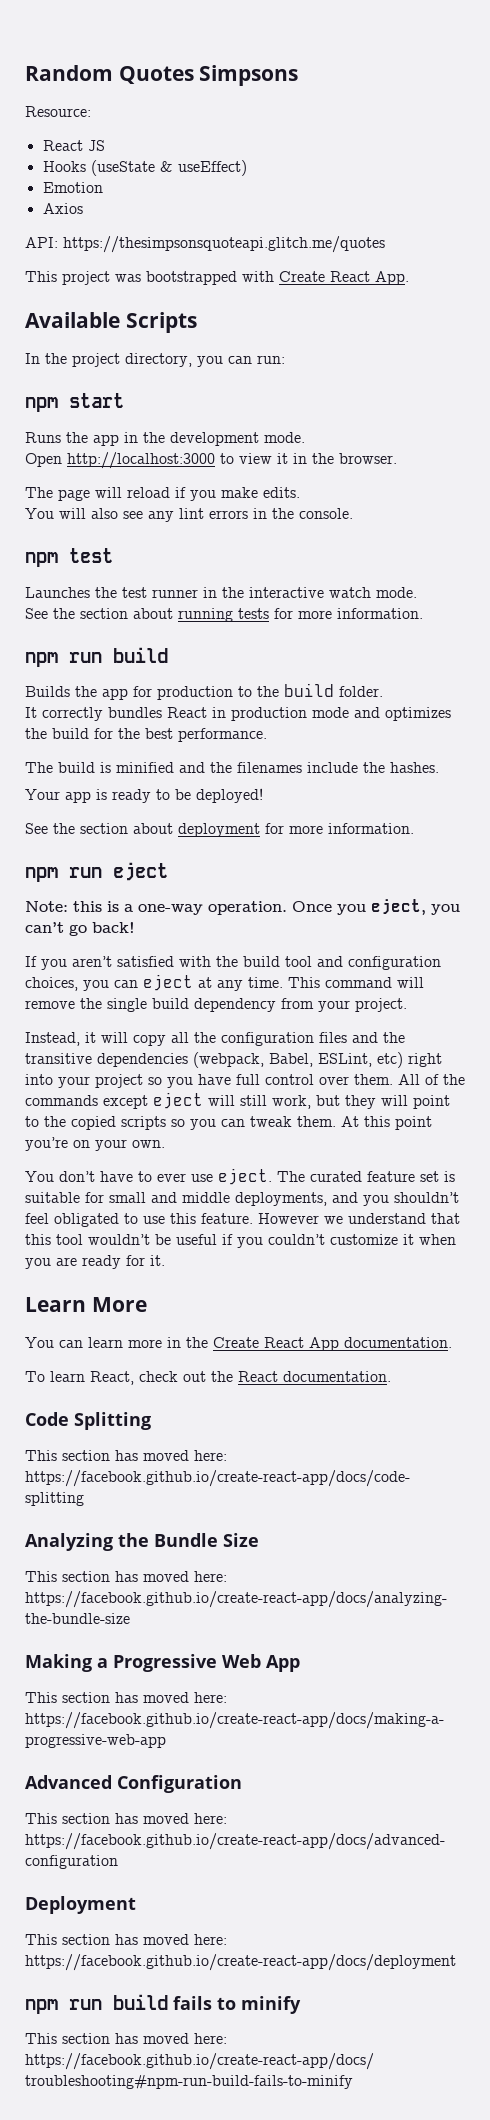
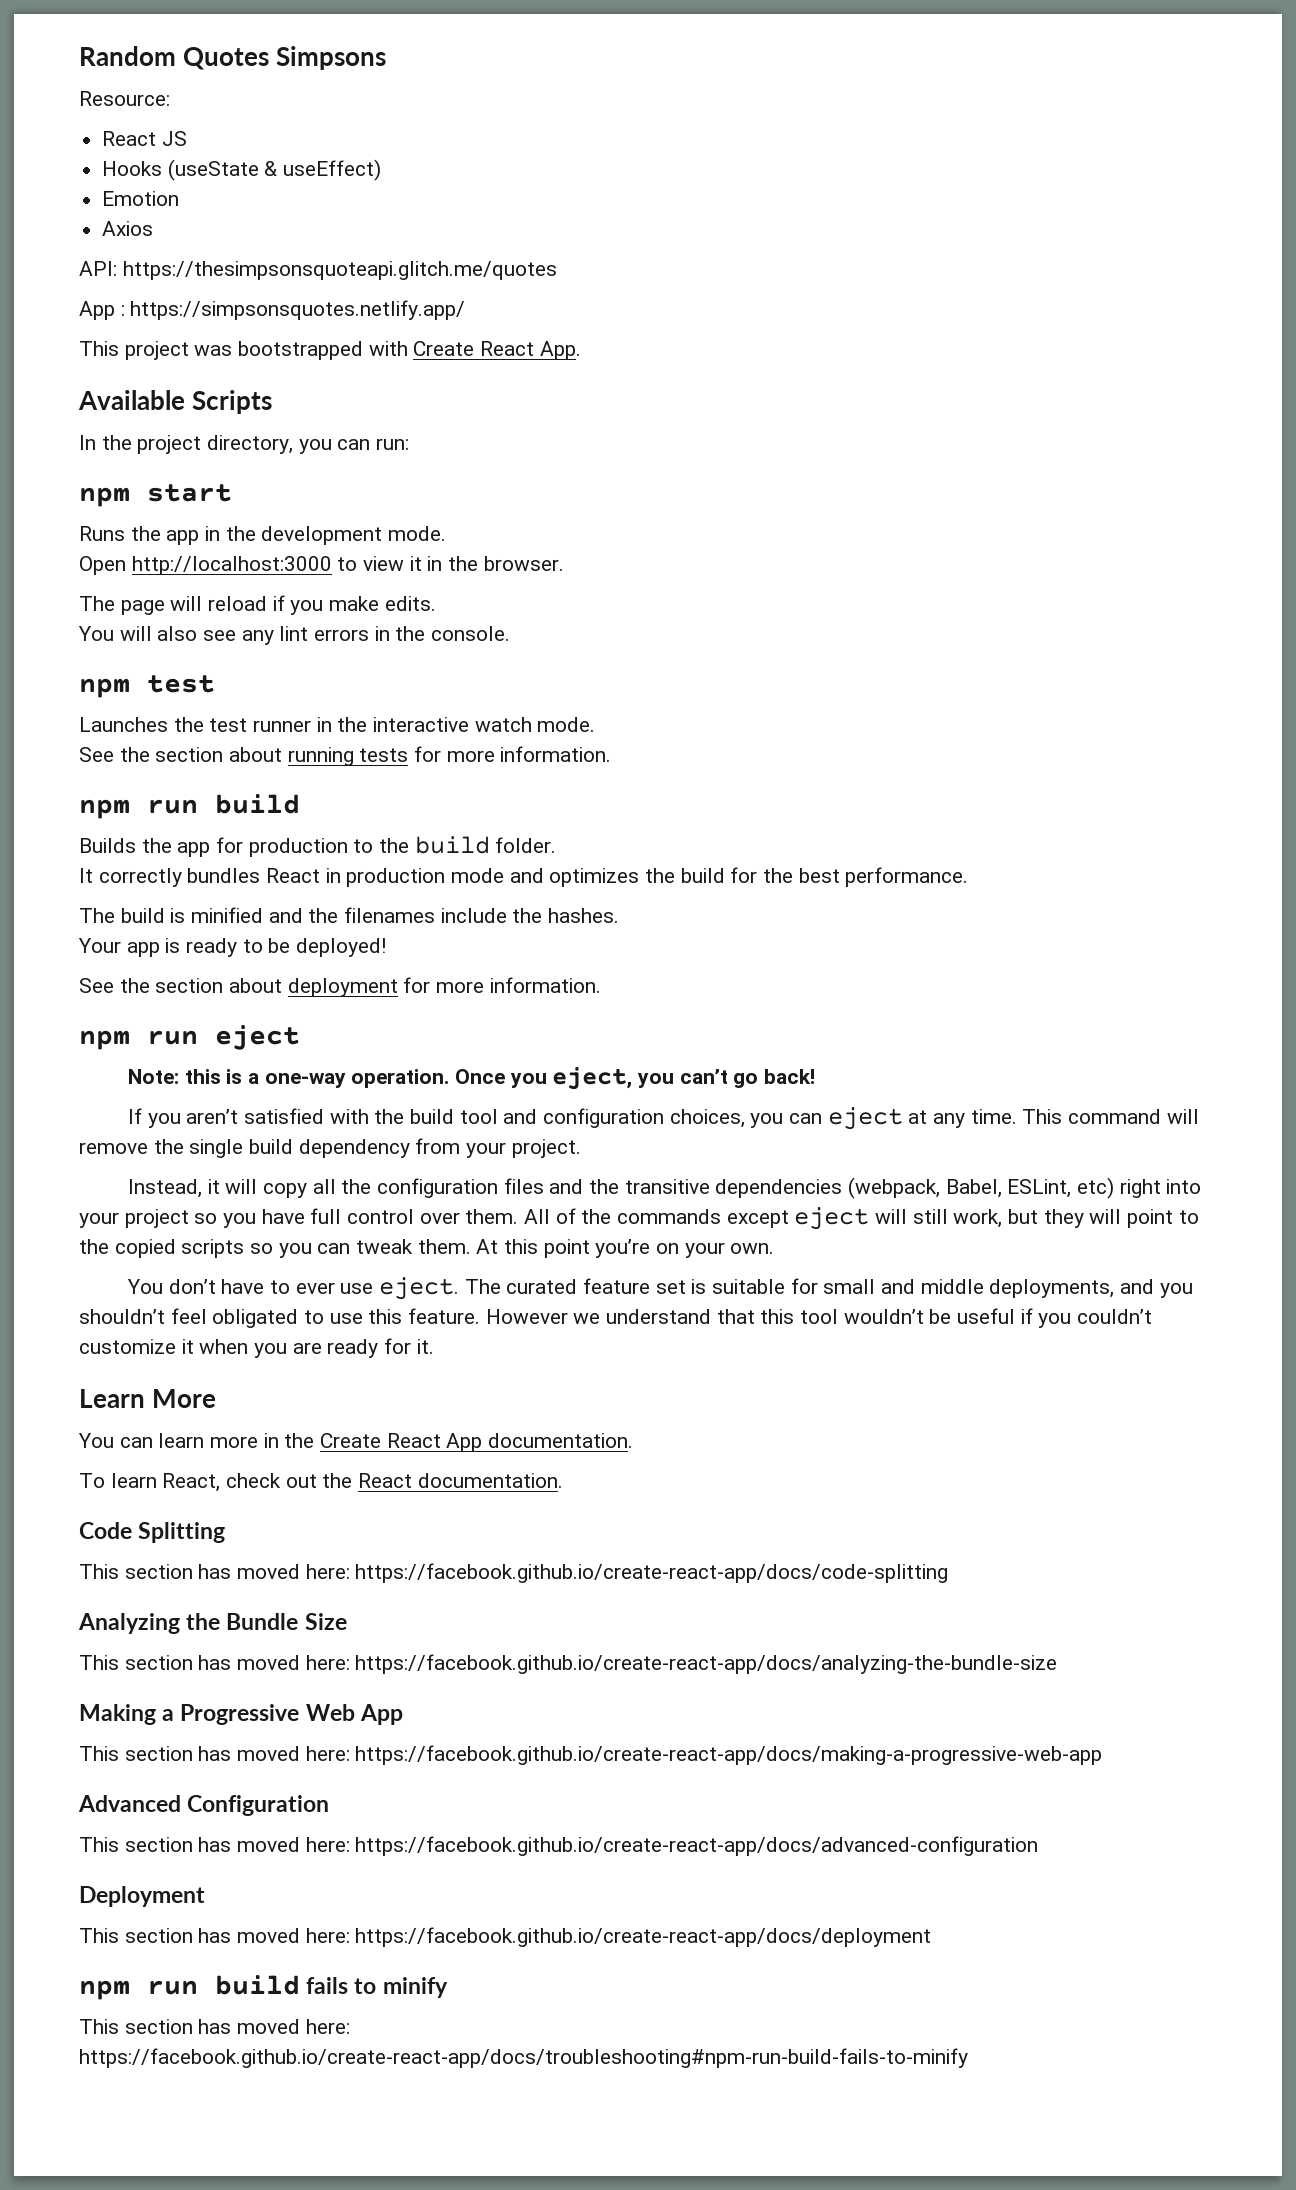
(385, 244) none -> [79,300,466,320] // App : https://simpsonsquotes.netlify.app/

